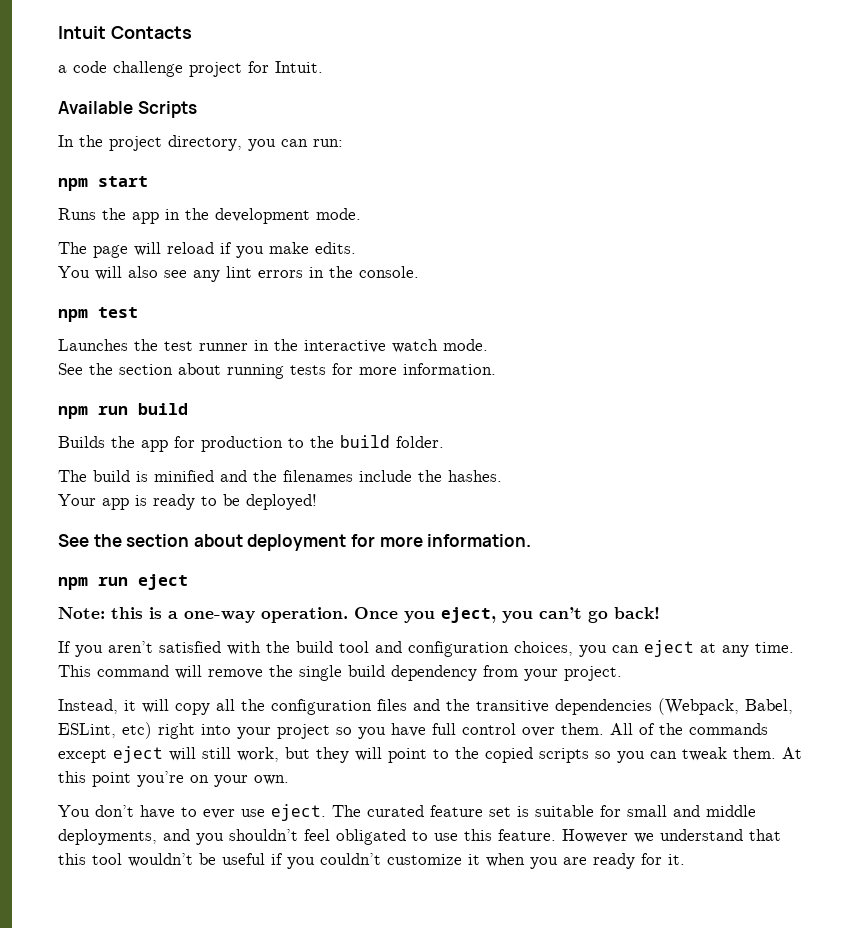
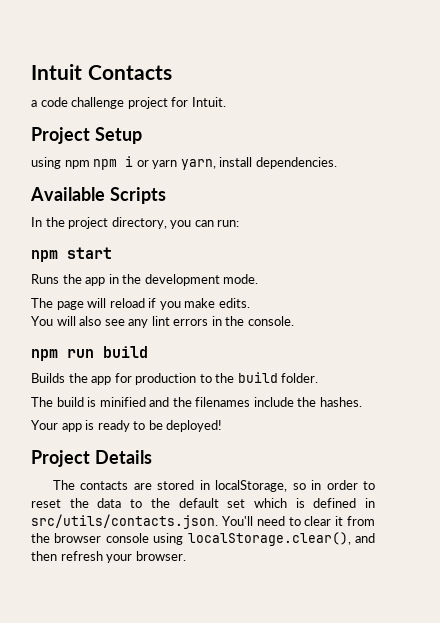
(323, 67) none -> [31,127,142,144] [31,156,337,170] // Project Setup // using npm npm i or yarn yarn, install dependencies.
[58,307,138,322] [58,339,488,353] [58,363,496,379] // npm test // Launches the test runner in the interactive watch mode. // See the section about running tests for more information. -> (294, 321) none
[58,534,532,551] [58,574,188,590] [58,607,660,623] [58,640,794,657] [58,665,622,681] [58,698,793,715] [58,722,768,739] [58,746,802,763] [58,771,289,787] [58,804,756,821] [58,829,781,845] [58,853,685,869] See the section about deployment for more information. // npm run eject // Note: this is a one-way operation. Once you eject, you can’t go back! // If you aren’t satisfied with the build tool and configuration choices, you can eject at any time. This command will remove the single build dependency from your project. // Instead, it will copy all the configuration files and the transitive dependencies (Webpack, Babel, ESLint, etc) right into your project so you have full control over them. All of the commands except eject will still work, but they will point to the copied scripts so you can tweak them. At this point you’re on your own. // You don’t have to ever use eject. The curated feature set is suitable for small and middle deployments, and you shouldn’t feel obligated to use this feature. However we understand that this tool wouldn’t be useful if you couldn’t customize it when you are ready for it. -> [31,450,152,467] [52,480,375,492] [31,498,375,508] [31,514,375,529] [31,532,375,546] [31,551,186,563] Project Details // The contacts are stored in localStorage, so in order to reset the data to the default set which is defined in src/utils/contacts.json. You'll need to clear it from the browser console using localStorage.clear(), and then refresh your browser.

